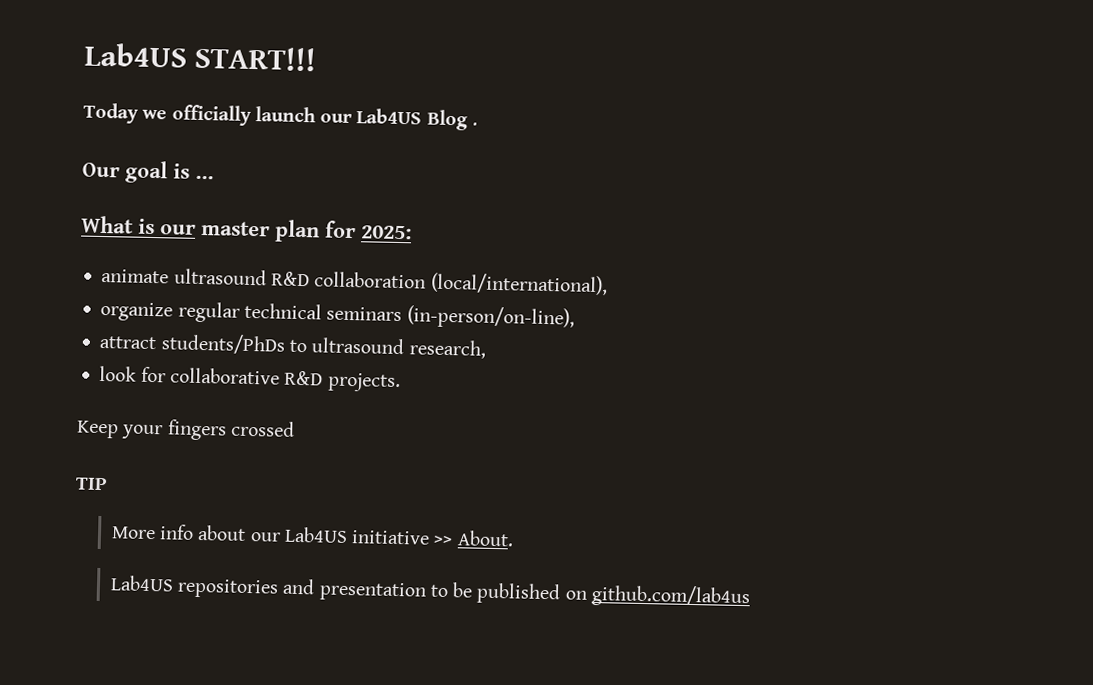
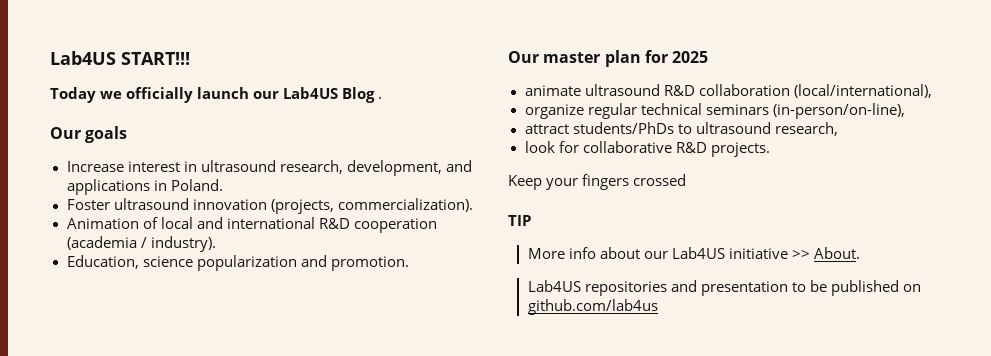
[125,160,214,184] [81,215,196,235] goal is ... // What is our -> [85,126,128,143] [66,160,472,176] [66,179,223,195] [66,198,473,214] [66,217,437,233] [66,236,216,252] [66,255,409,271] [508,51,539,63] goals // Increase interest in ultrasound research, development, and applications in Poland. // Foster ultrasound innovation (projects, commercialization). // Animation of local and international R&D cooperation (academia / industry). // Education, science popularization and promotion. // Our
[361,225,412,240] 2025: -> [672,51,709,63] 2025

